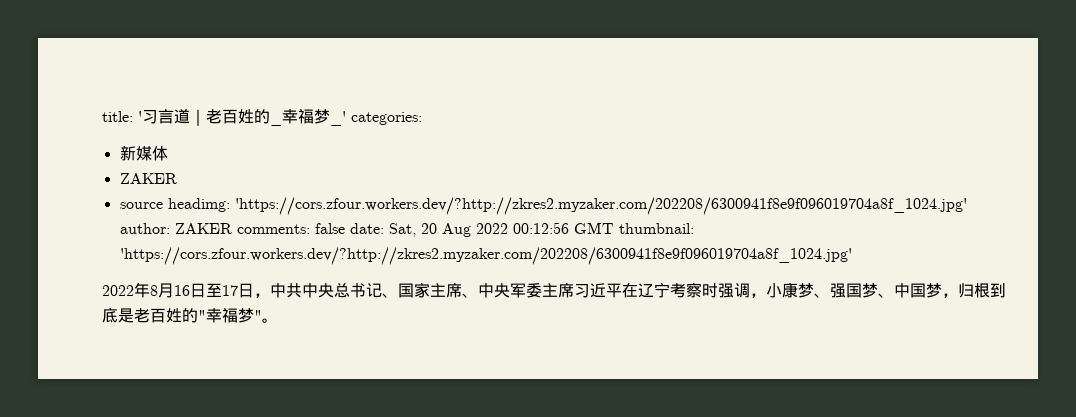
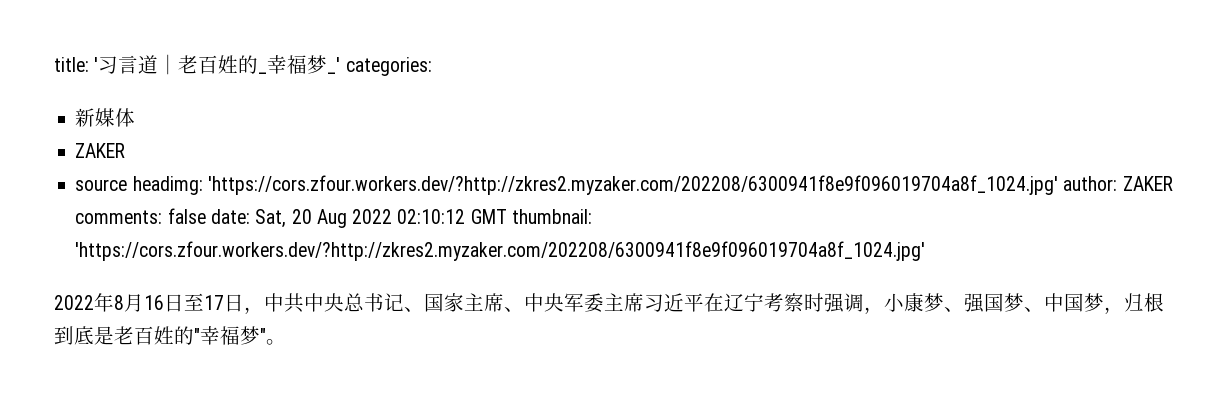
[512,222,569,234] 00:12:56 -> [397,209,466,224] 02:10:12

